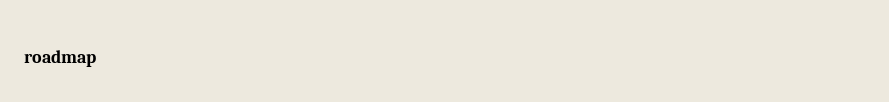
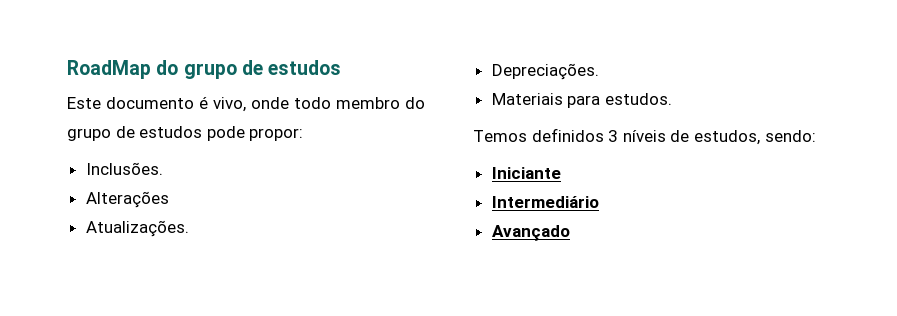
[24,50,96,67] roadmap -> [67,60,342,79] [67,96,425,112] [67,126,304,141] [85,162,163,175] [85,191,169,208] [85,220,189,237] [491,63,599,80] [491,93,672,108] [473,128,816,145] [491,167,561,179] [491,196,599,208] [491,225,570,241] RoadMap do grupo de estudos // Este documento é vivo, onde todo membro do grupo de estudos pode propor: // Inclusões. // Alterações // Atualizações. // Depreciações. // Materiais para estudos. // Temos definidos 3 níveis de estudos, sendo: // Iniciante // Intermediário // Avançado

